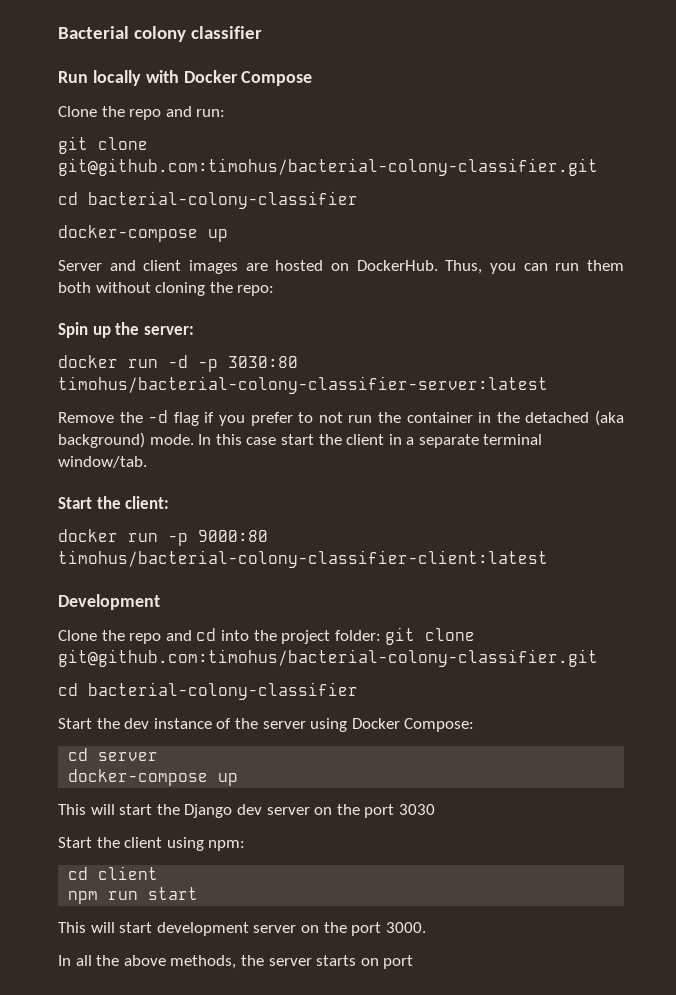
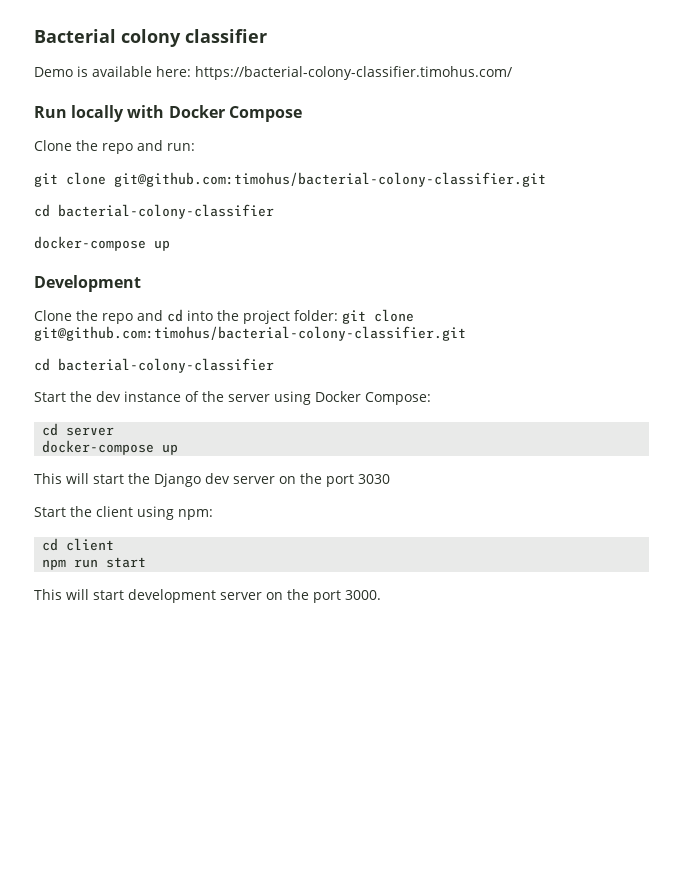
(262, 32) none -> [34,66,512,80] // Demo is available here: https://bacterial-colony-classifier.timohus.com/
[58,260,624,274] [58,282,275,296] [58,322,194,338] [58,355,298,372] [58,376,548,394] [58,410,625,426] [58,432,543,448] [58,456,147,468] [58,496,170,509] [58,529,268,546] [58,550,548,568] // Server and client images are hosted on DockerHub. Thus, you can run them both without cloning the repo: // Spin up the server: // docker run -d -p 3030:80 timohus/bacterial-colony-classifier-server:latest // Remove the -d flag if you prefer to not run the container in the detached (aka background) mode. In this case start the client in a separate terminal window/tab. // Start the client: // docker run -p 9000:80 timohus/bacterial-colony-classifier-client:latest -> (170, 245) none
[58,955,414,969] // In all the above methods, the server starts on port -> (381, 595) none

